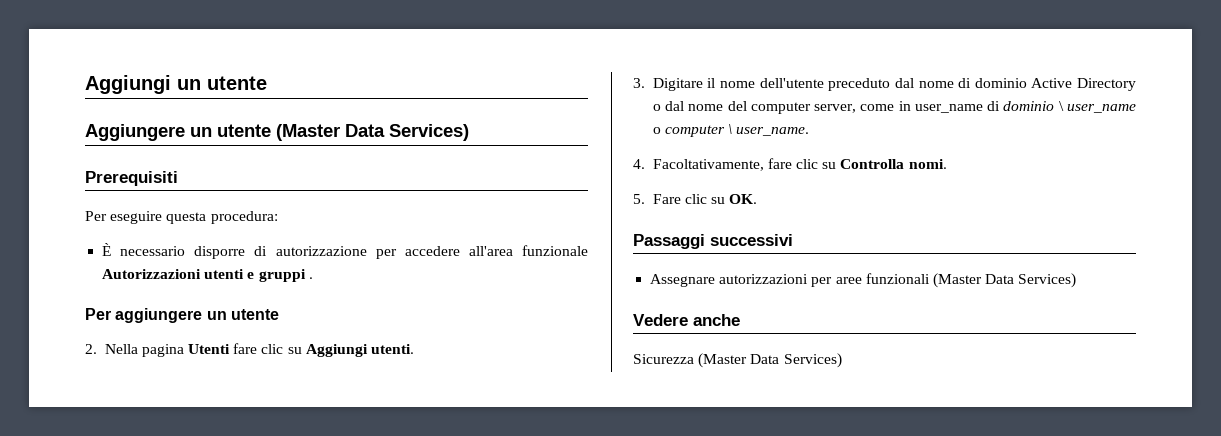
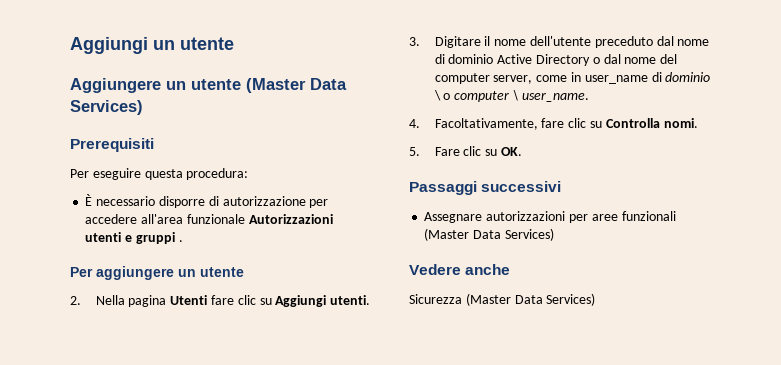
[1067,104,1136,113] user_name -> (441, 95) none

